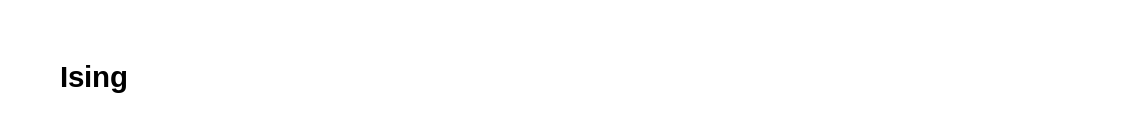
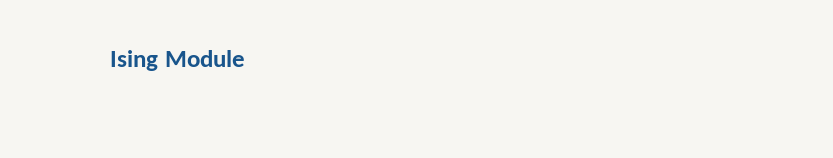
(128, 79) none -> [164,50,245,67] Module

